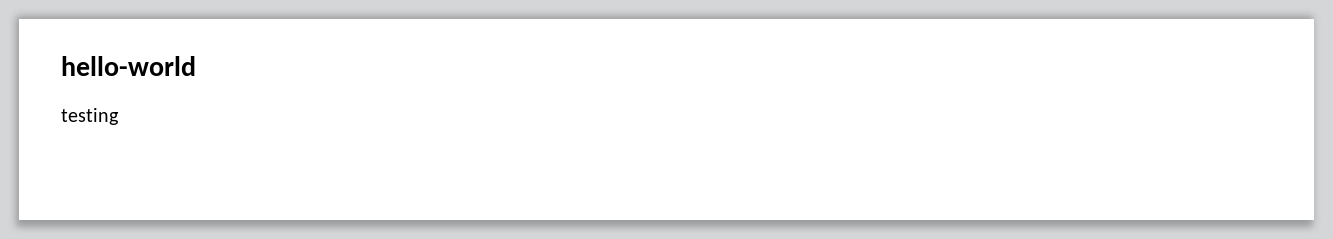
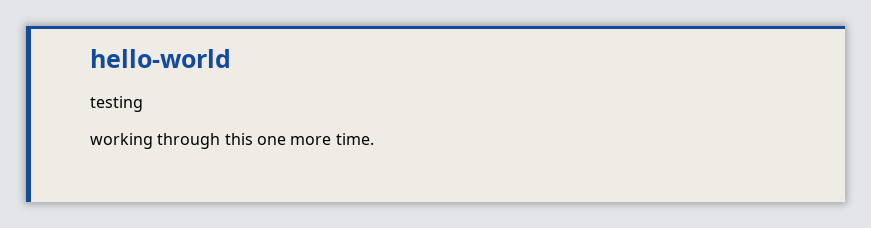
(119, 116) none -> [90,133,374,149] // working through this one more time.

